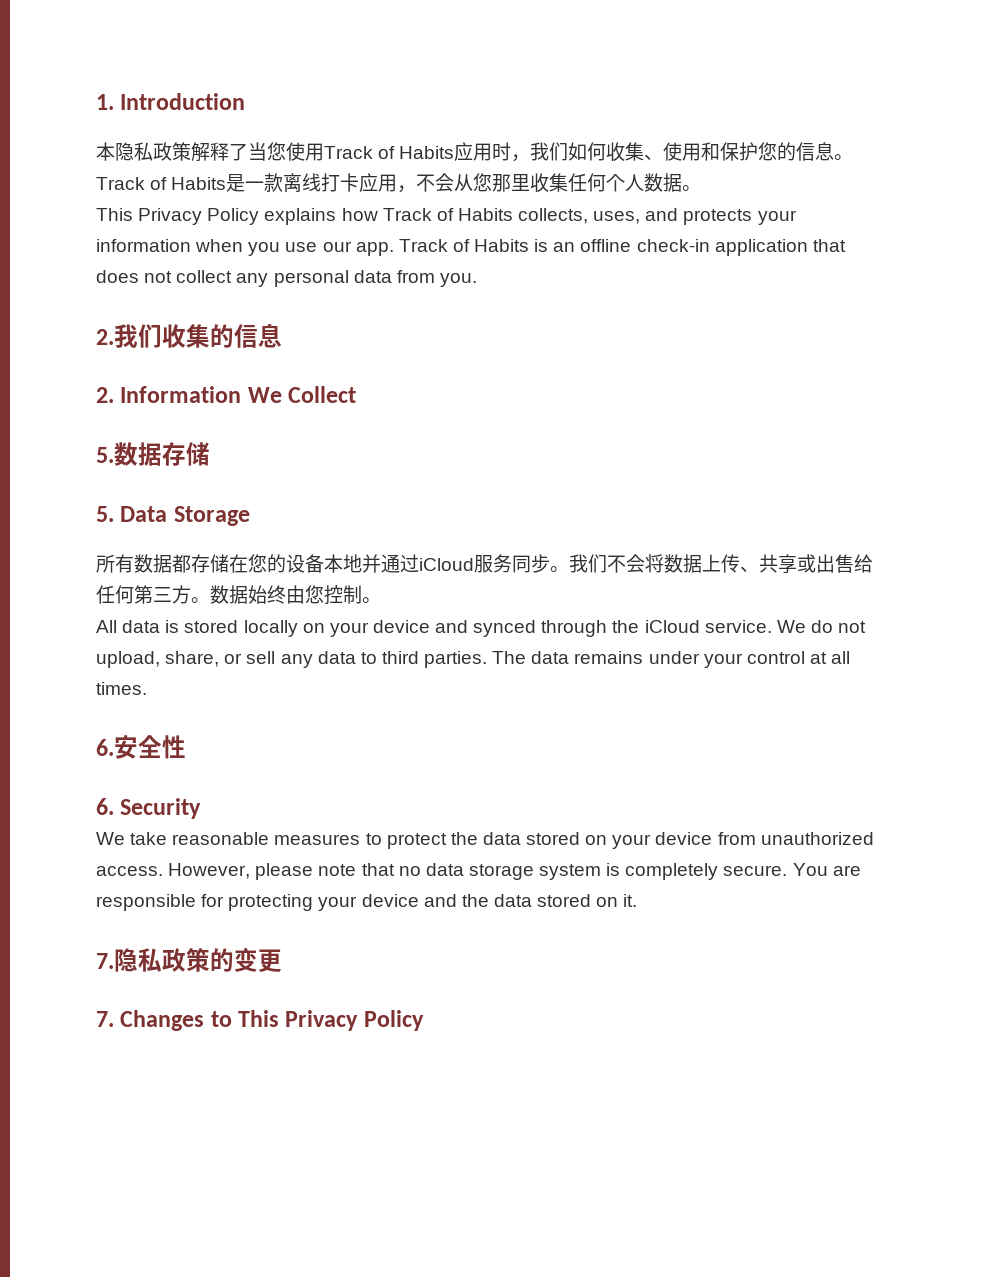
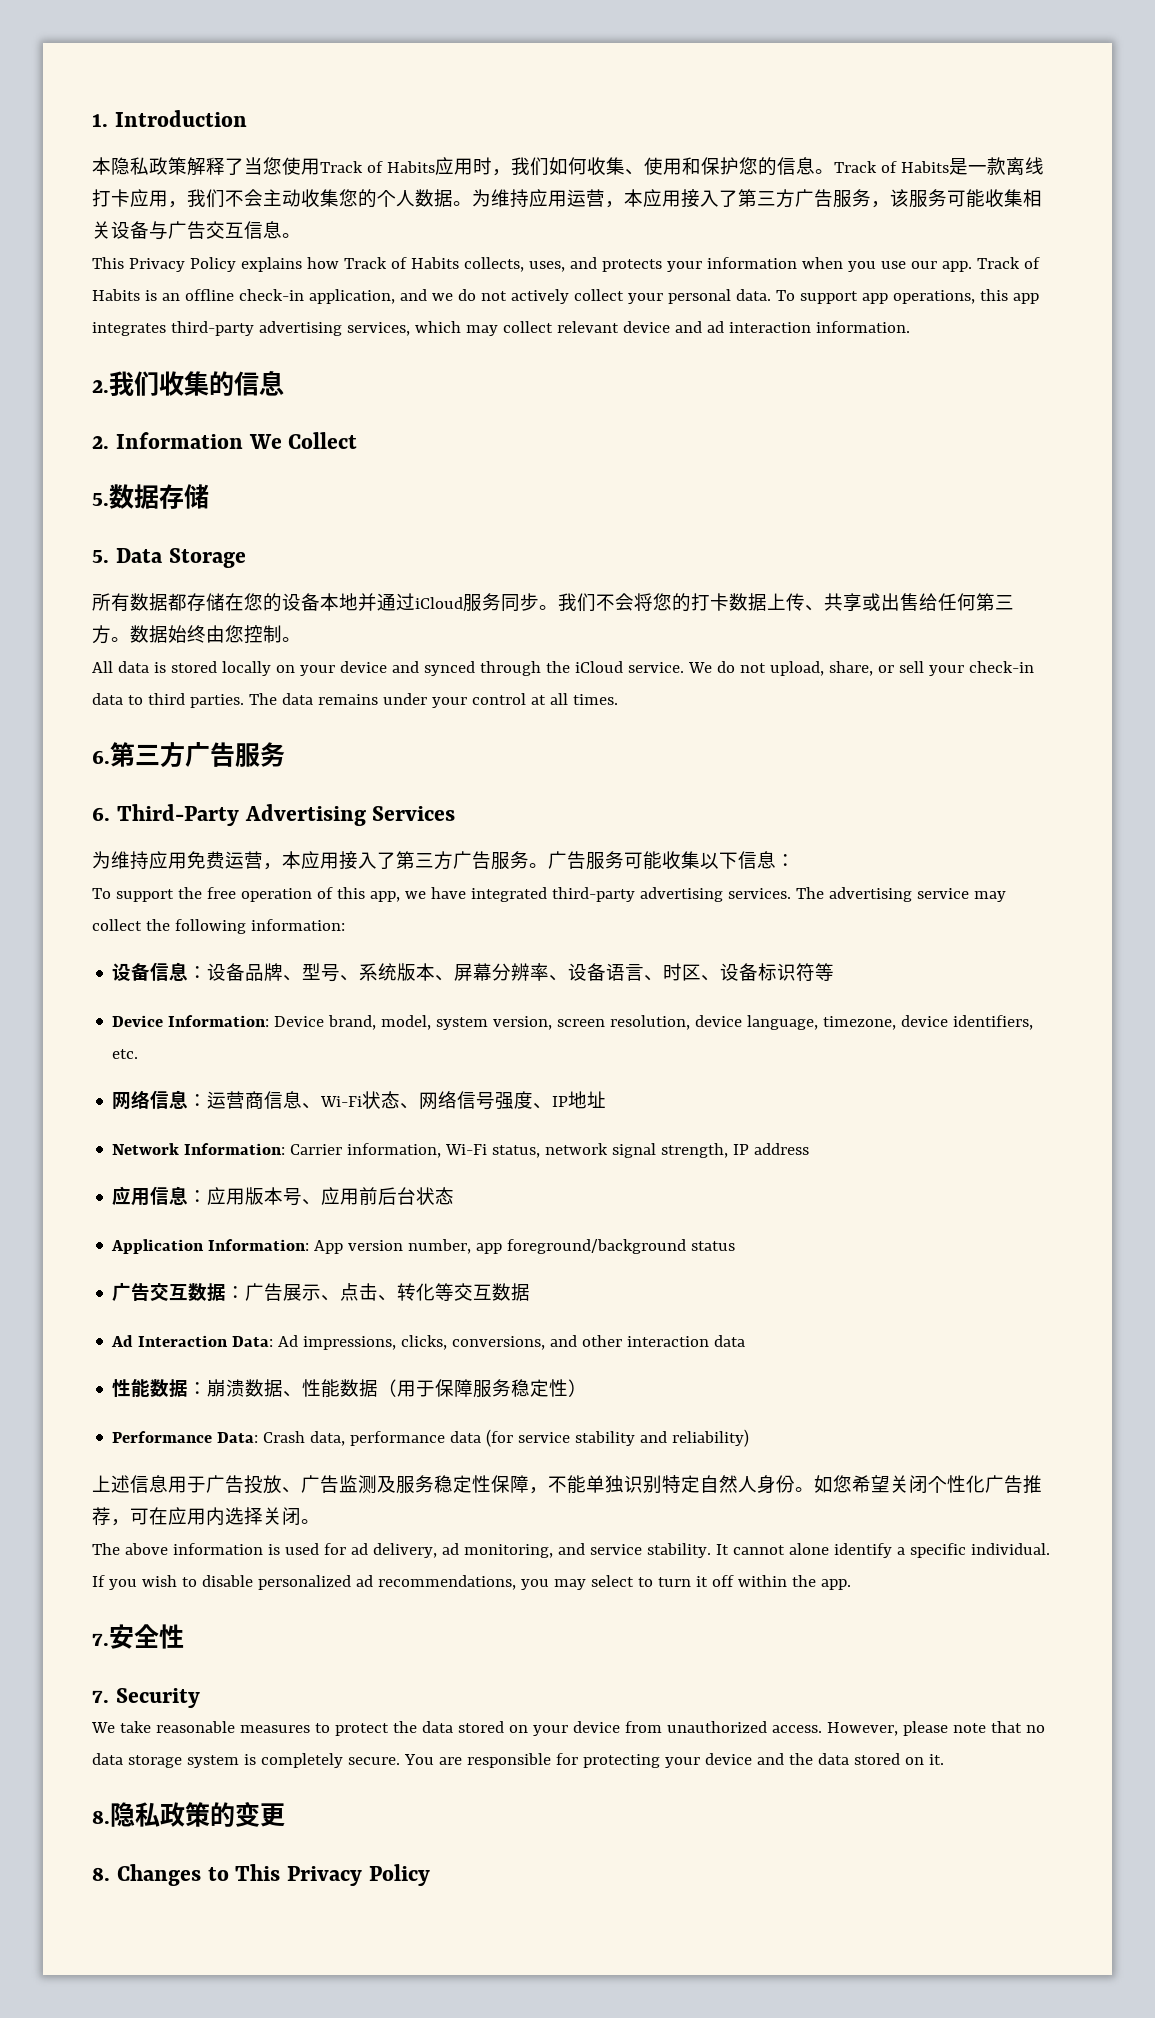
[416,173,683,193] 不会从您那里收集任何个人数据 -> [187,189,1042,208] [92,221,282,240] 我们不会主动收集您的个人数据。为维持应用运营，本应用接入了第三方广告服务，该服务可能收集相关设备与广告交互信息
[714,239,846,256] [96,270,477,287] application that does not collect any personal data from you. -> [308,289,1039,304] [92,321,910,336] application, and we do not actively collect your personal data. To support app operations, this app integrates third-party advertising services, which may collect relevant device and ad interaction information.
(664, 563) none -> [653,593,729,612] 您的打卡
[280,654,313,668] any -> [928,661,1034,676] your check-in
(114, 747) none -> [110,742,285,768] [92,804,456,826] [92,851,795,870] [92,887,1006,902] [92,919,345,934] [112,962,835,982] [112,1015,1034,1030] [112,1049,139,1059] [112,1090,607,1110] [112,1143,810,1158] [112,1186,455,1206] [111,1239,736,1254] [112,1283,531,1302] [111,1335,746,1350] [112,1379,588,1398] [112,1429,750,1447] [92,1475,1042,1494] [92,1507,320,1526] [92,1543,1050,1558] [92,1575,851,1590] [92,1633,109,1646] 第三方广告服务 // 6. Third-Party Advertising Services // 为维持应用免费运营，本应用接入了第三方广告服务。广告服务可能收集以下信息： // To support the free operation of this app, we have integrated third-party advertising services. The advertising service may collect the following information: // 设备信息：设备品牌、型号、系统版本、屏幕分辨率、设备语言、时区、设备标识符等 // Device Information: Device brand, model, system version, screen resolution, device language, timezone, device identifiers, etc. // 网络信息：运营商信息、Wi-Fi状态、网络信号强度、IP地址 // Network Information: Carrier information, Wi-Fi status, network signal strength, IP address // 应用信息：应用版本号、应用前后台状态 // Application Information: App version number, app foreground/background status // 广告交互数据：广告展示、点击、转化等交互数据 // Ad Interaction Data: Ad impressions, clicks, conversions, and other interaction data // 性能数据：崩溃数据、性能数据（用于保障服务稳定性） // Performance Data: Crash data, performance data (for service stability and reliability) // 上述信息用于广告投放、广告监测及服务稳定性保障，不能单独识别特定自然人身份。如您希望关闭个性化广告推荐，可在应用内选择关闭。 // The above information is used for ad delivery, ad monitoring, and service stability. It cannot alone identify a specific individual. If you wish to disable personalized ad recommendations, you may select to turn it off within the app. // 7.
[96,798,114,815] 6. -> [92,1690,109,1703] 7.
[96,953,114,969] 7. -> [92,1810,110,1824] 8.
[96,1011,114,1027] 7. -> [92,1867,110,1881] 8.

